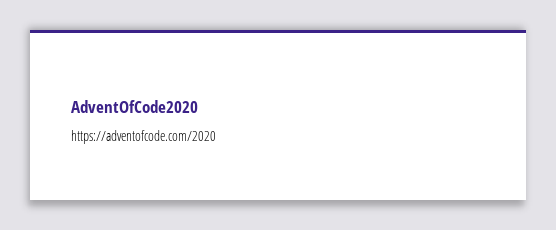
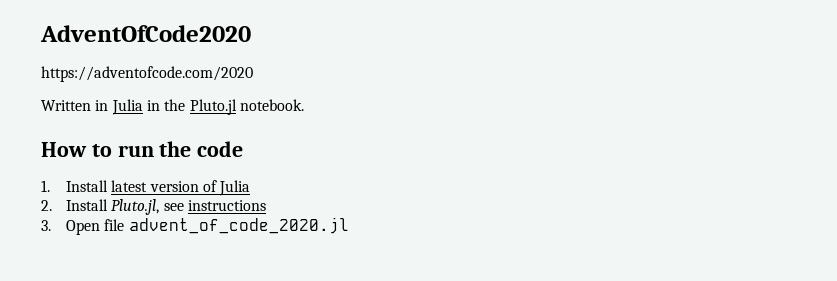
(216, 137) none -> [41,99,304,115] [41,141,244,157] [41,180,251,196] [41,199,267,215] [41,217,349,235] // Written in Julia in the Pluto.jl notebook. // How to run the code // 1. Install latest version of Julia // 2. Install Pluto.jl, see instructions // 3. Open file advent_of_code_2020.jl

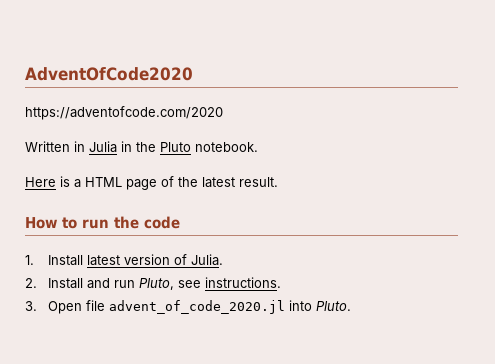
[189,99,237,115] Pluto.jl -> [160,142,191,152] Pluto
(304, 105) none -> [25,176,278,190] // Here is a HTML page of the latest result.
[219,180,251,196] Julia -> [190,254,223,266] Julia.
[111,199,267,215] Pluto.jl, see instructions -> [86,277,281,290] and run Pluto, see instructions.
(349, 225) none -> [288,300,351,311] into Pluto.

